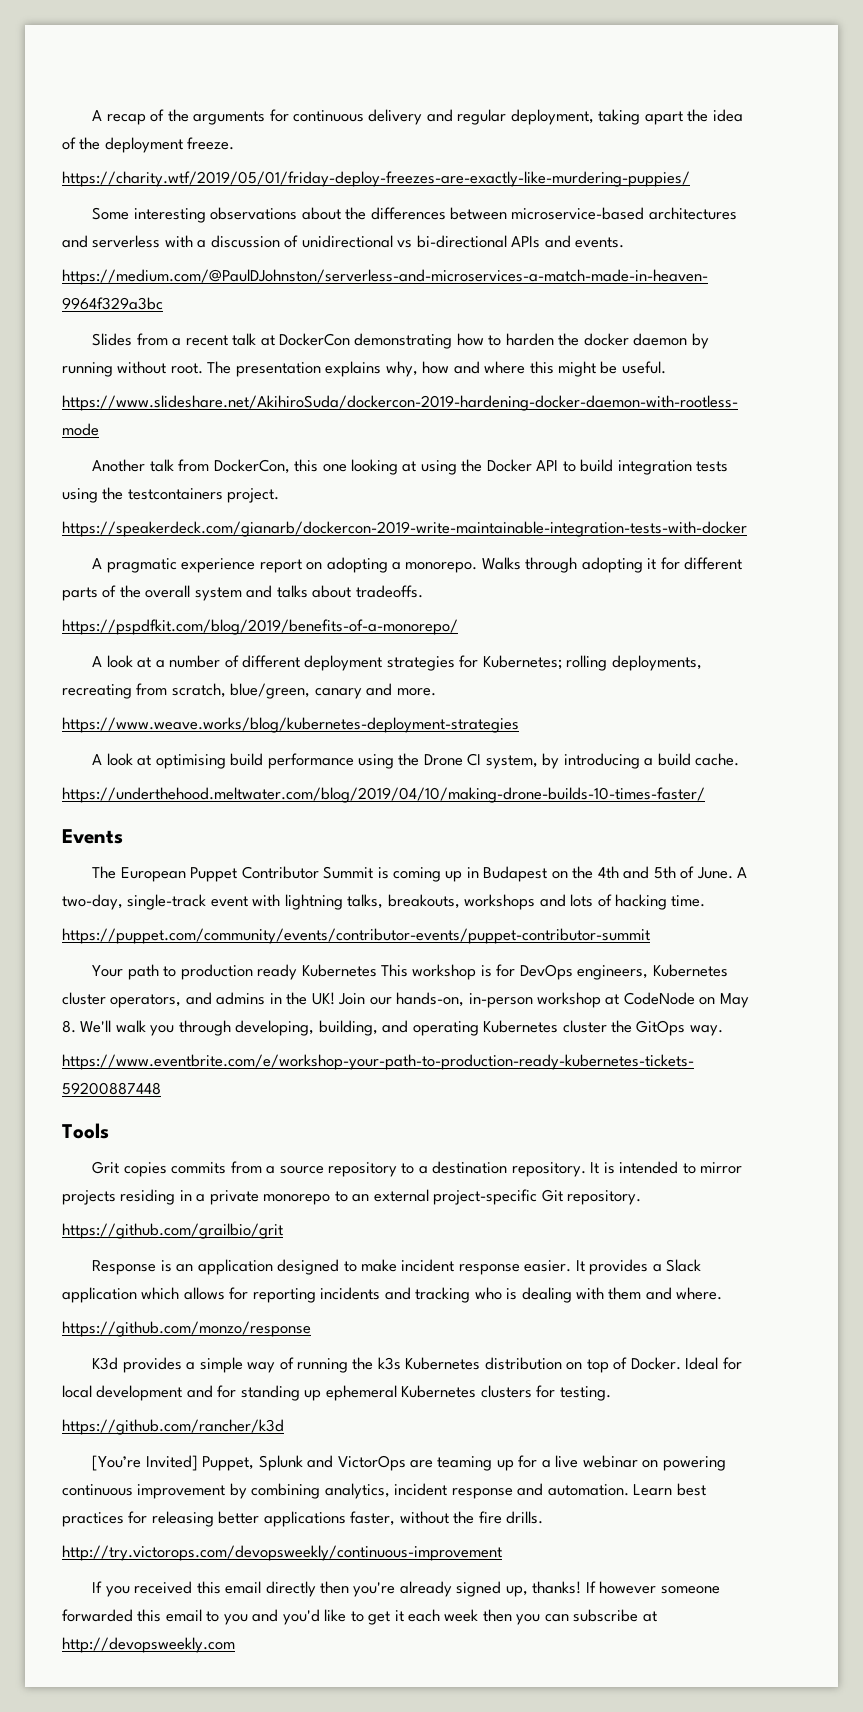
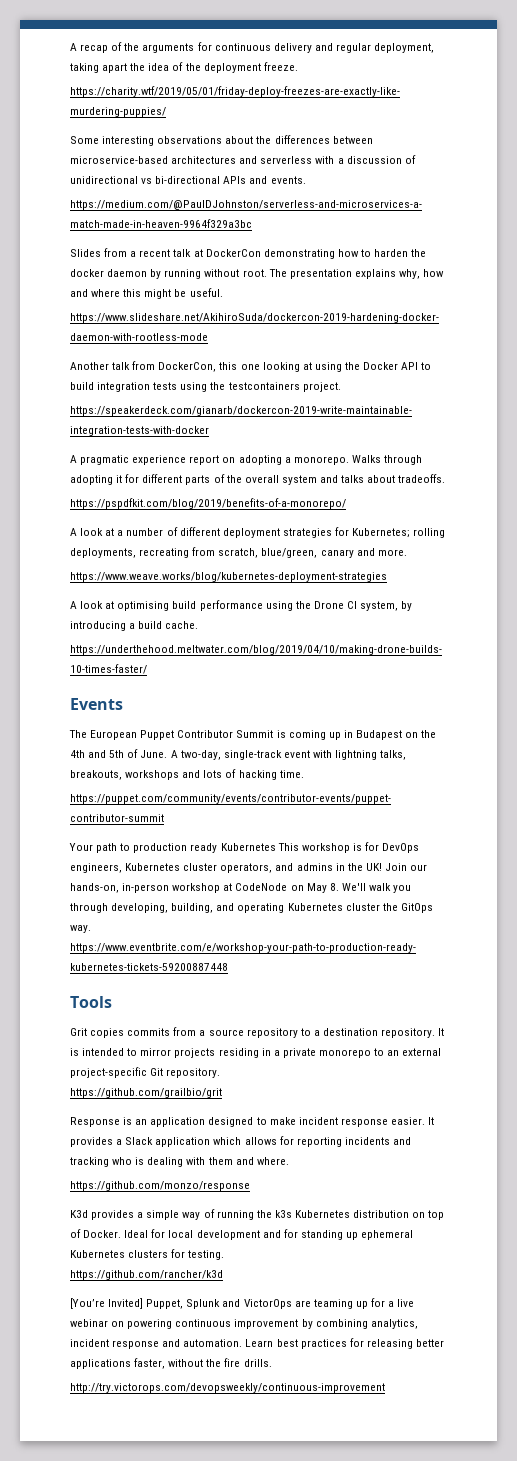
[92,1581,720,1597] [62,1609,657,1625] [62,1637,235,1653] // If you received this email directly then you're already signed up, thanks! If however someone forwarded this email to you and you'd like to get it each week then you can subscribe at http://devopsweekly.com -> (385, 1388) none

